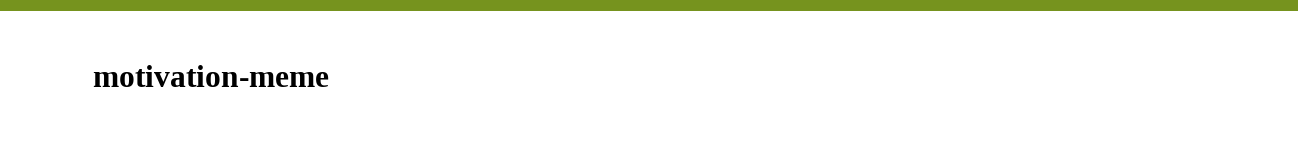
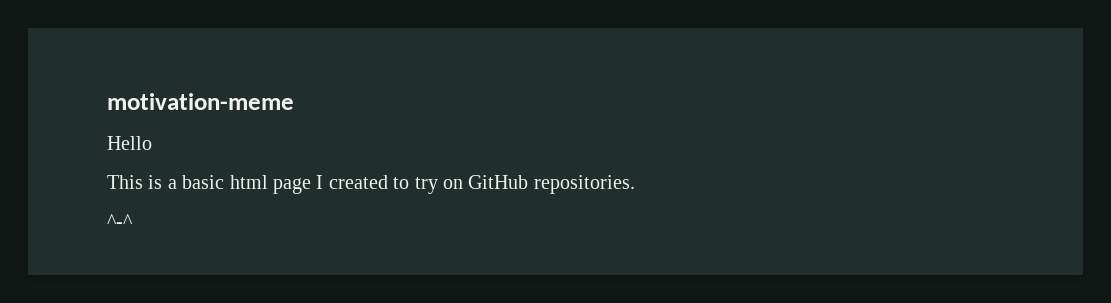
(329, 76) none -> [107,136,152,150] [107,175,635,194] [107,214,133,228] // Hello // This is a basic html page I created to try on GitHub repositories. // ^-^

